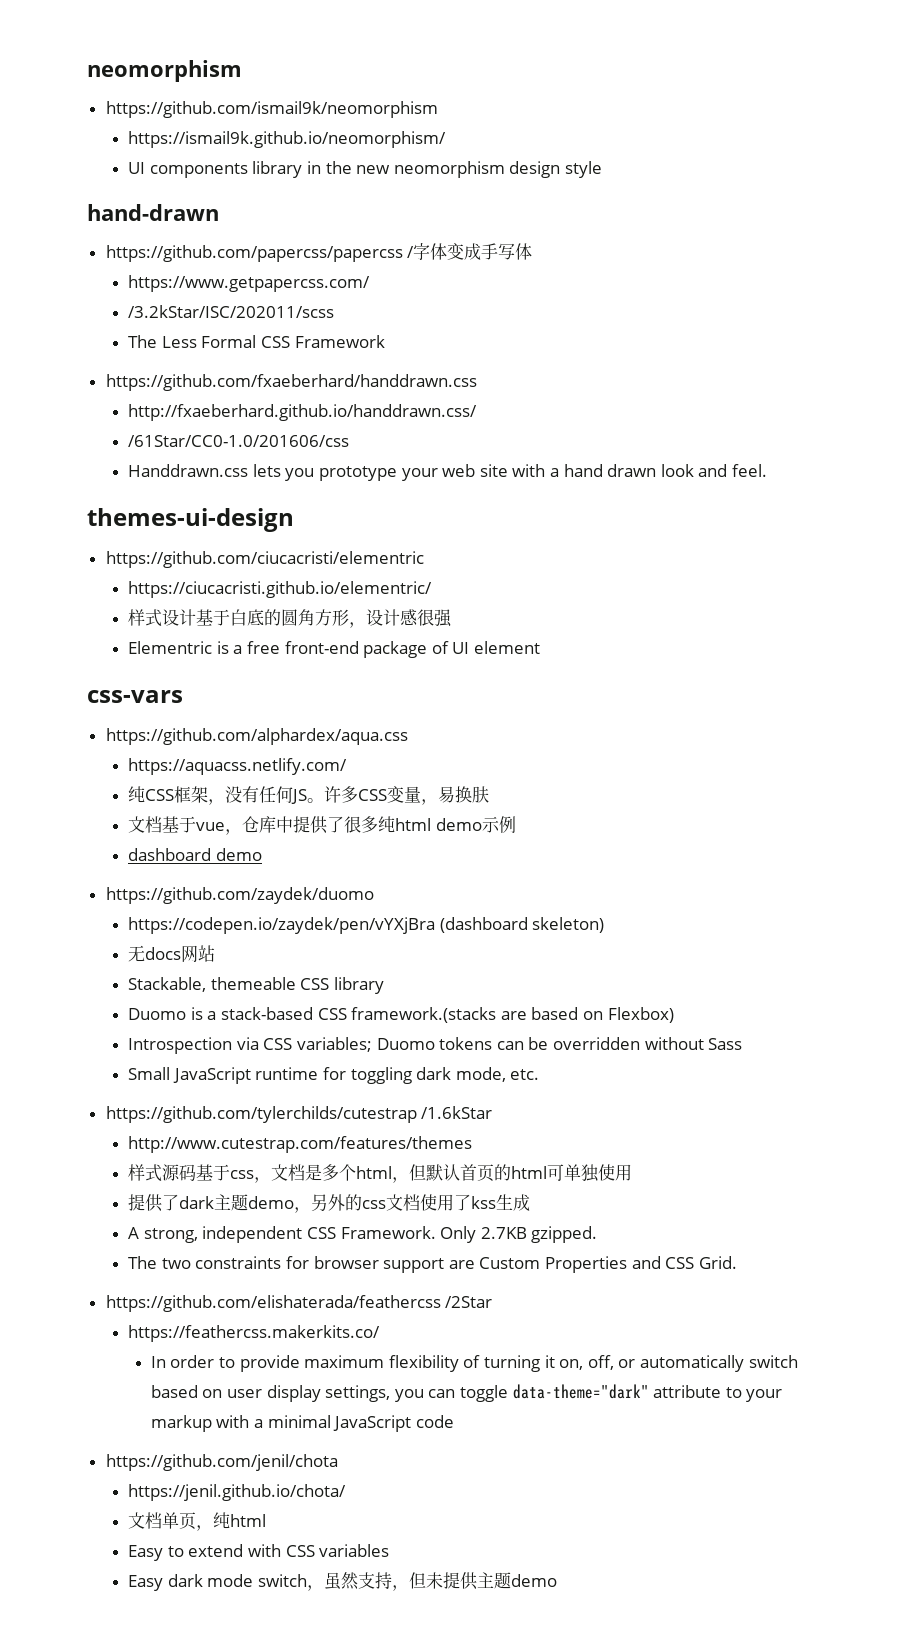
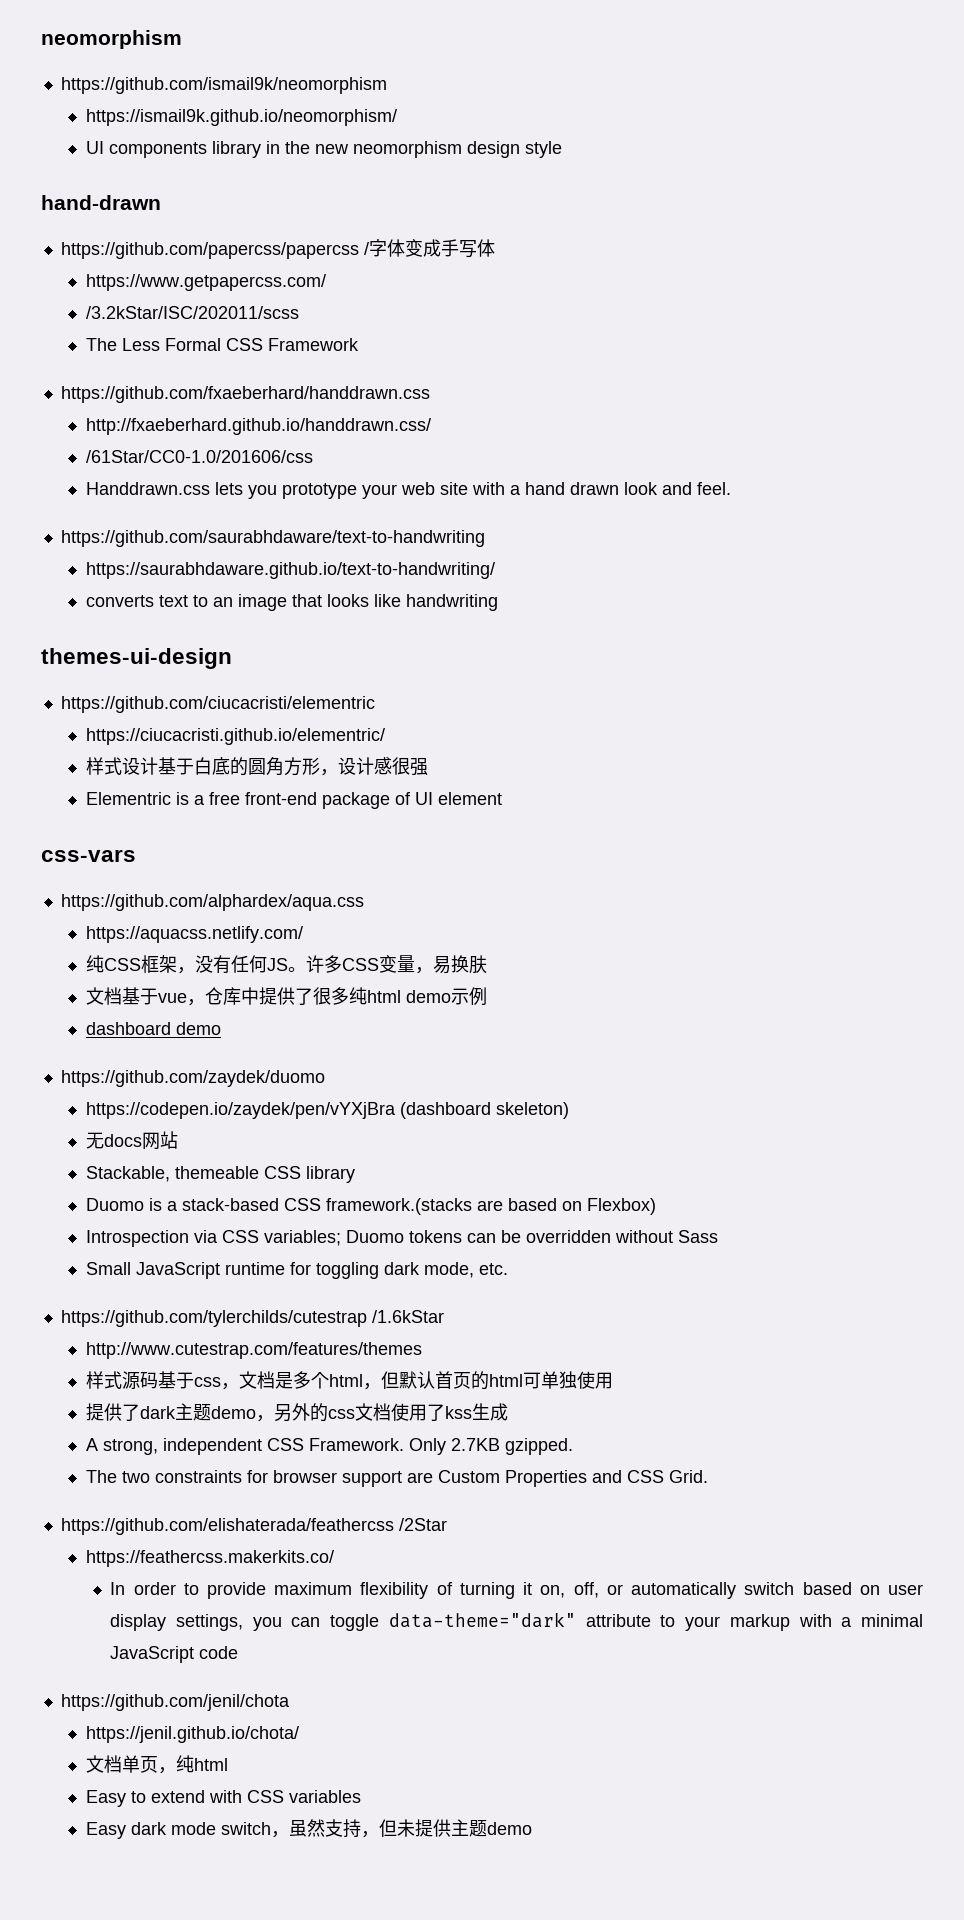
(767, 470) none -> [60,530,485,547] [85,562,495,579] [85,594,498,611] // https://github.com/saurabhdaware/text-to-handwriting // https://saurabhdaware.github.io/text-to-handwriting/ // converts text to an image that looks like handwriting

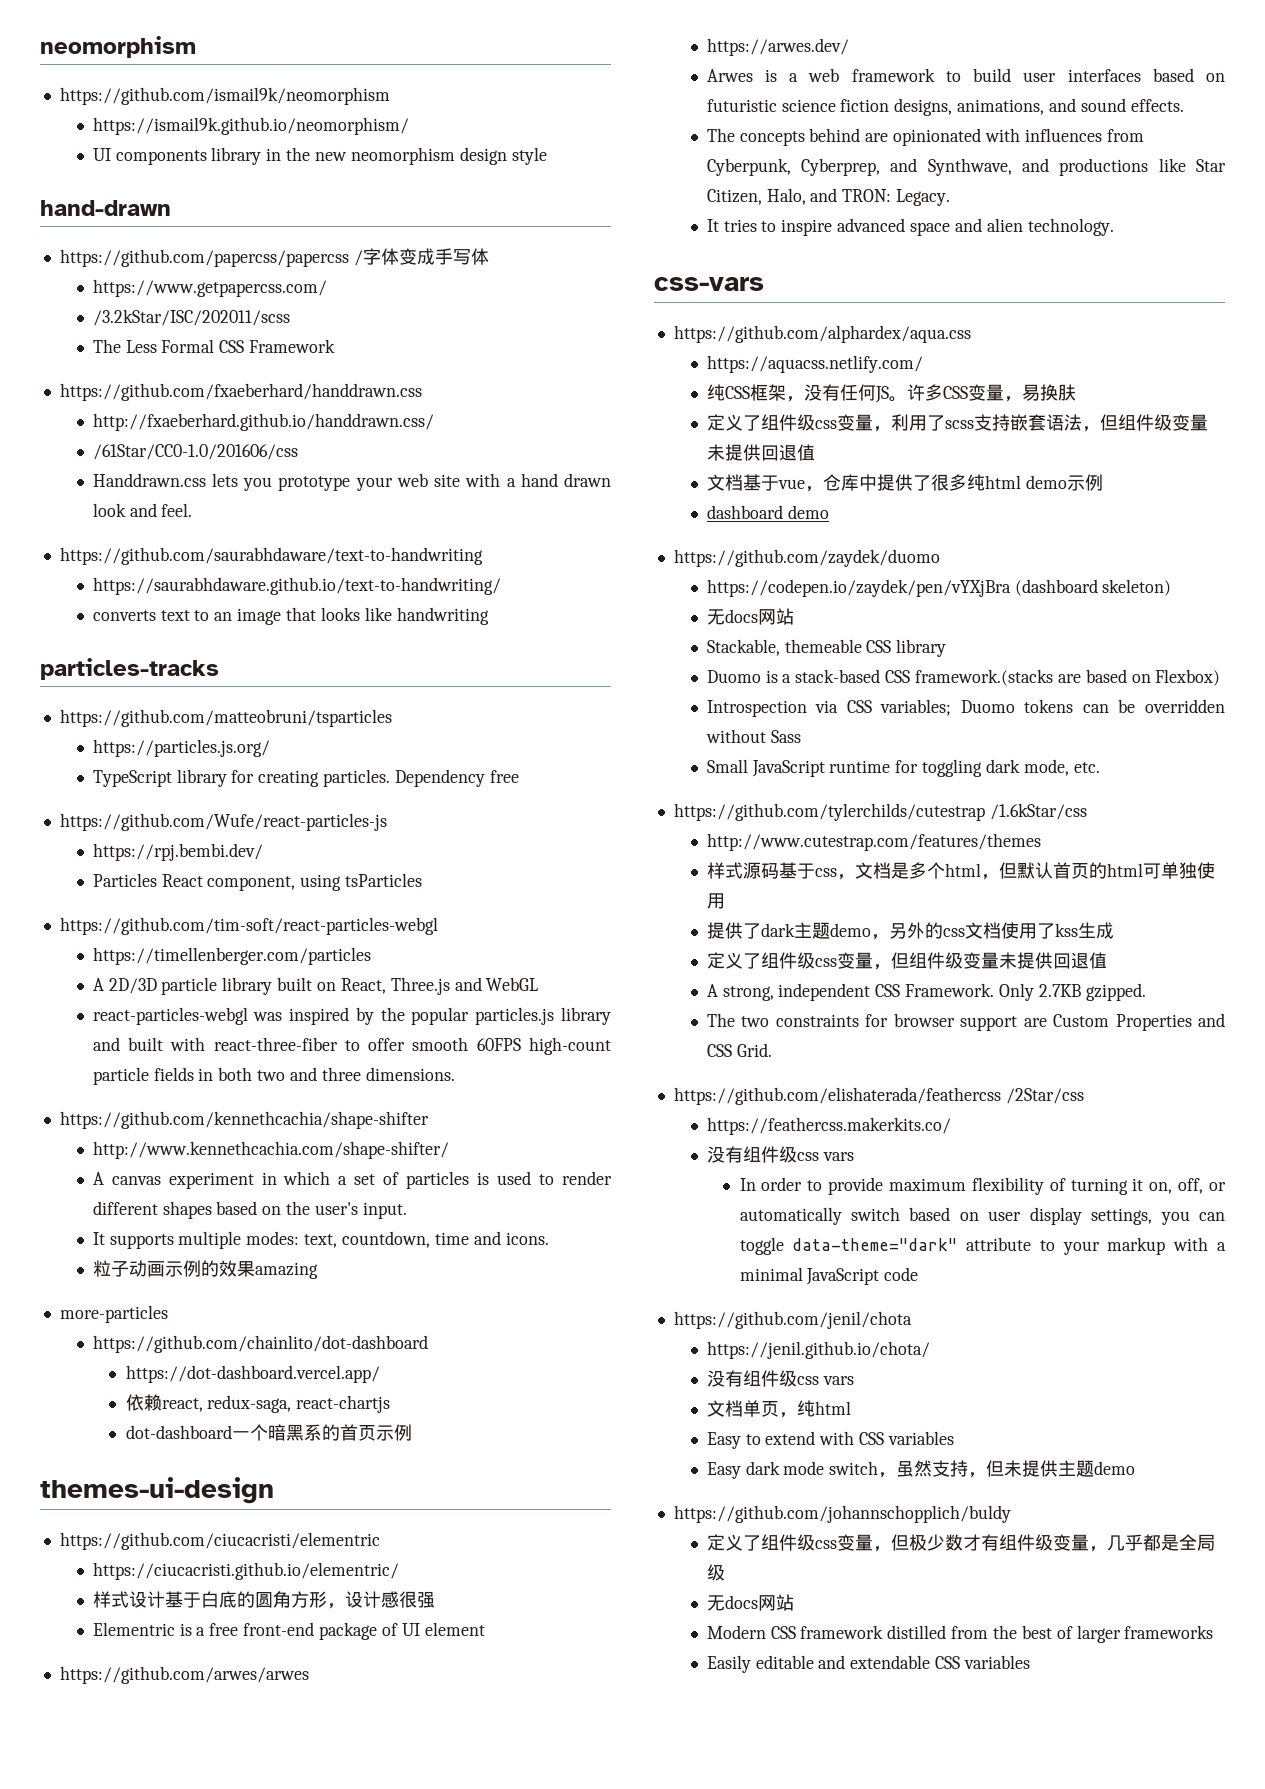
(498, 602) none -> [40,658,219,680] [59,709,392,727] [92,739,270,757] [92,769,519,787] [59,813,387,831] [92,843,263,861] [92,873,423,891] [59,917,438,935] [92,947,371,965] [92,977,539,995] [92,1007,611,1025] [92,1037,611,1055] [92,1067,455,1085] [59,1111,429,1129] [92,1141,449,1159] [92,1171,613,1189] [92,1201,407,1219] [92,1231,549,1249] [92,1260,318,1279] [59,1305,168,1323] [92,1335,428,1353] [125,1365,380,1383] [125,1394,391,1413] [125,1424,412,1441] // particles-tracks // https://github.com/matteobruni/tsparticles // https://particles.js.org/ // TypeScript library for creating particles. Dependency free // https://github.com/Wufe/react-particles-js // https://rpj.bembi.dev/ // Particles React component, using tsParticles // https://github.com/tim-soft/react-particles-webgl // https://timellenberger.com/particles // A 2D/3D particle library built on React, Three.js and WebGL // react-particles-webgl was inspired by the popular particles.js library and built with react-three-fiber to offer smooth 60FPS high-count particle fields in both two and three dimensions. // https://github.com/kennethcachia/shape-shifter // http://www.kennethcachia.com/shape-shifter/ // A canvas experiment in which a set of particles is used to render different shapes based on the user's input. // It supports multiple modes: text, countdown, time and icons. // 粒子动画示例的效果amazing // more-particles // https://github.com/chainlito/dot-dashboard // https://dot-dashboard.vercel.app/ // 依赖react, redux-saga, react-chartjs // dot-dashboard一个暗黑系的首页示例
(502, 798) none -> [59,1666,309,1684] [706,38,849,56] [706,68,1225,82] [706,98,1184,116] [706,128,1144,146] [706,158,1226,176] [706,188,951,206] [706,218,1114,236] // https://github.com/arwes/arwes // https://arwes.dev/ // Arwes is a web framework to build user interfaces based on futuristic science fiction designs, animations, and sound effects. // The concepts behind are opinionated with influences from Cyberpunk, Cyberprep, and Synthwave, and productions like Star Citizen, Halo, and TRON: Legacy. // It tries to inspire advanced space and alien technology.
(487, 964) none -> [706,414,1208,432] [706,444,815,461] // 定义了组件级css变量，利用了scss支持嵌套语法，但组件级变量未提供回退值
[371,1310,444,1323] /1.6kStar -> [989,803,1087,820] /1.6kStar/css
(508, 1412) none -> [706,952,1107,970] // 定义了组件级css变量，但组件级变量未提供回退值
[398,1518,447,1531] /2Star -> [1005,1088,1084,1104] /2Star/css
(334, 1558) none -> [706,1146,854,1163] // 没有组件级css vars
(299, 1734) none -> [706,1370,854,1387] // 没有组件级css vars
(532, 1828) none -> [673,1505,1011,1523] [706,1534,1215,1552] [706,1564,725,1581] [706,1594,794,1611] [706,1625,1214,1643] [706,1655,1031,1673] // https://github.com/johannschopplich/buldy // 定义了组件级css变量，但极少数才有组件级变量，几乎都是全局级 // 无docs网站 // Modern CSS framework distilled from the best of larger frameworks // Easily editable and extendable CSS variables

